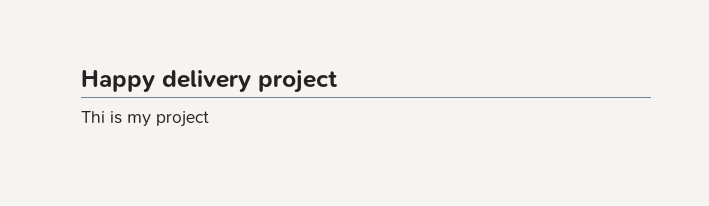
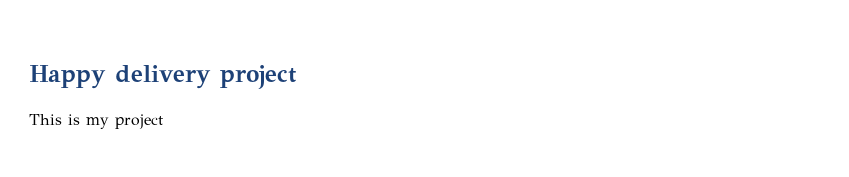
[81,111,105,123] Thi -> [29,114,62,125] This

